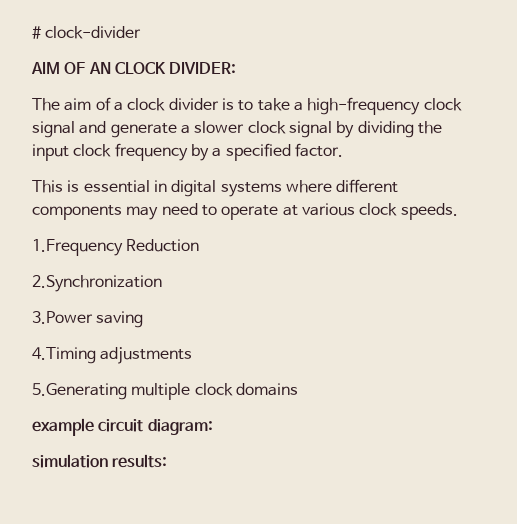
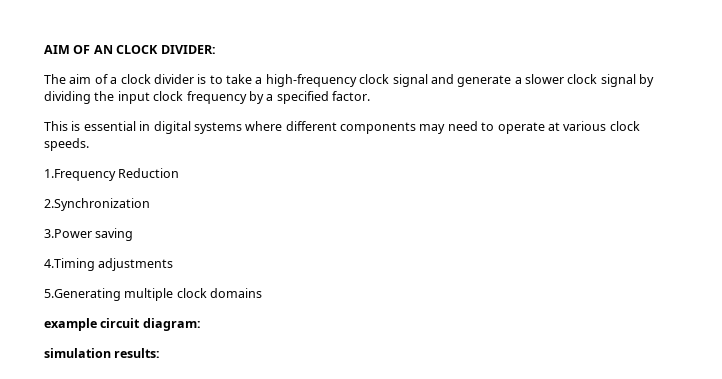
[32,26,142,39] # clock-divider // -> (44, 49) none

